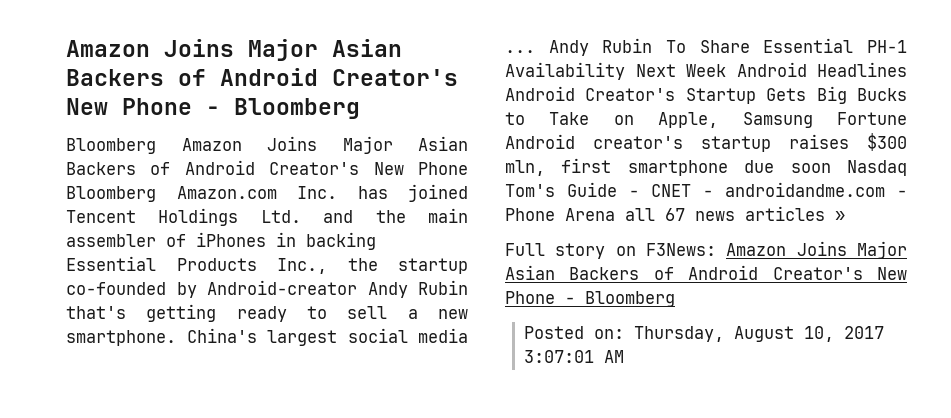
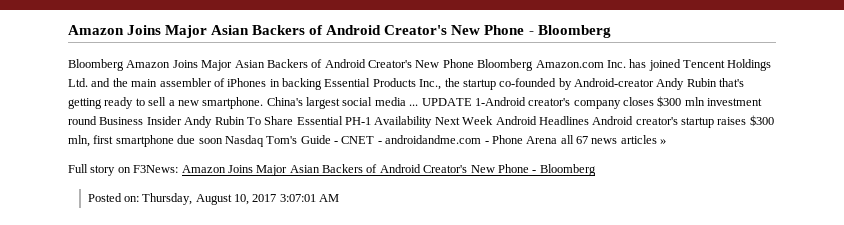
(535, 51) none -> [421,96,763,109] [68,116,182,125] UPDATE 1-Android creator's company closes $300 mln investment round Business Insider
[585,86,907,104] [505,112,907,128] [505,134,575,149] Creator's Startup Gets Big Bucks to Take on Apple, Samsung Fortune Android -> (634, 120) none

